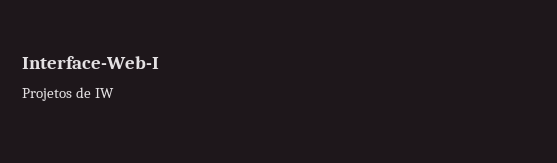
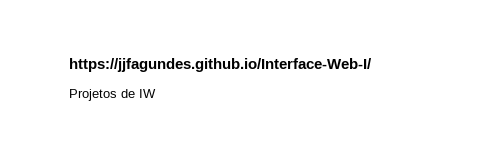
[22,56,159,69] Interface-Web-I -> [69,58,372,72] https://jjfagundes.github.io/Interface-Web-I/

